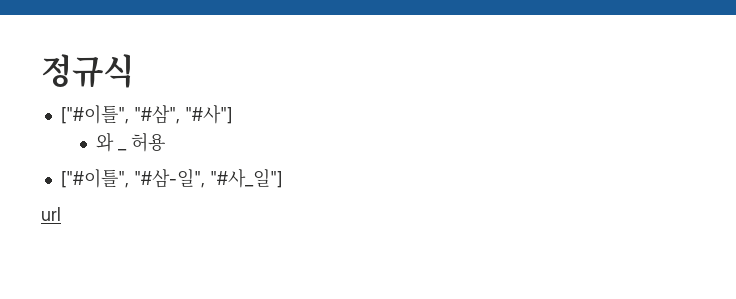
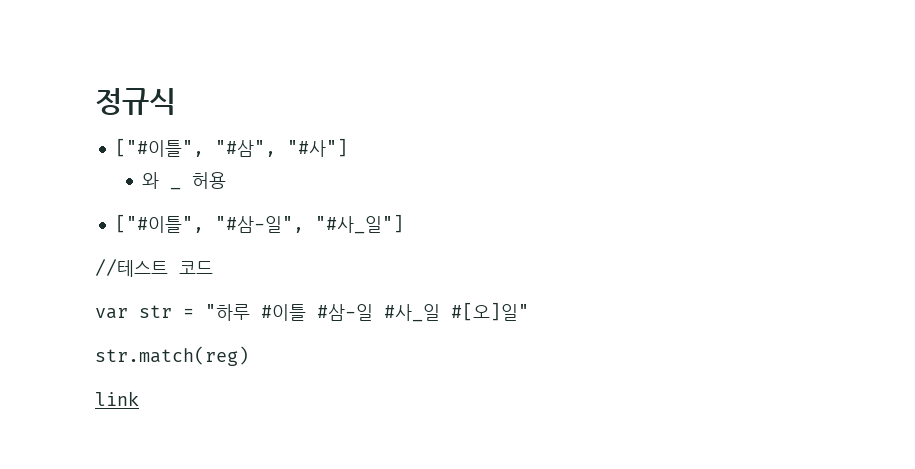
[41,207,61,221] url -> [95,259,213,277] [95,302,529,322] [95,346,249,366] [95,391,139,406] //테스트 코드 // var str = "하루 #이틀 #삼-일 #사_일 #[오]일" // str.match(reg) // link

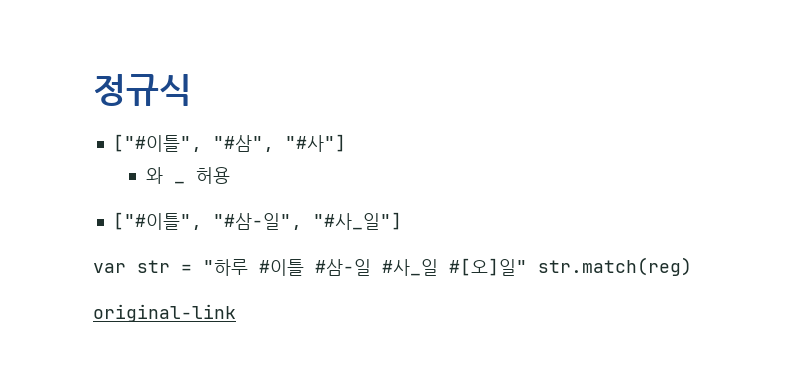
[95,259,213,277] // //테스트 코드 -> (402, 221) none
(529, 311) // -> (527, 267) none
[95,391,139,406] link -> [93,304,236,322] original-link

